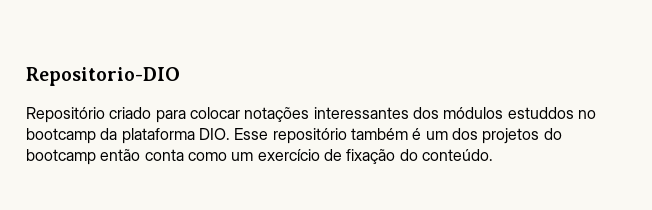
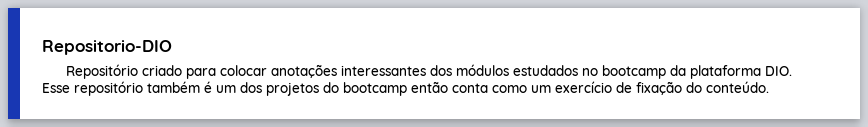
[244,107,310,122] notações -> [271,64,338,78] anotações
[507,107,574,119] estuddos -> [513,65,579,76] estudados

